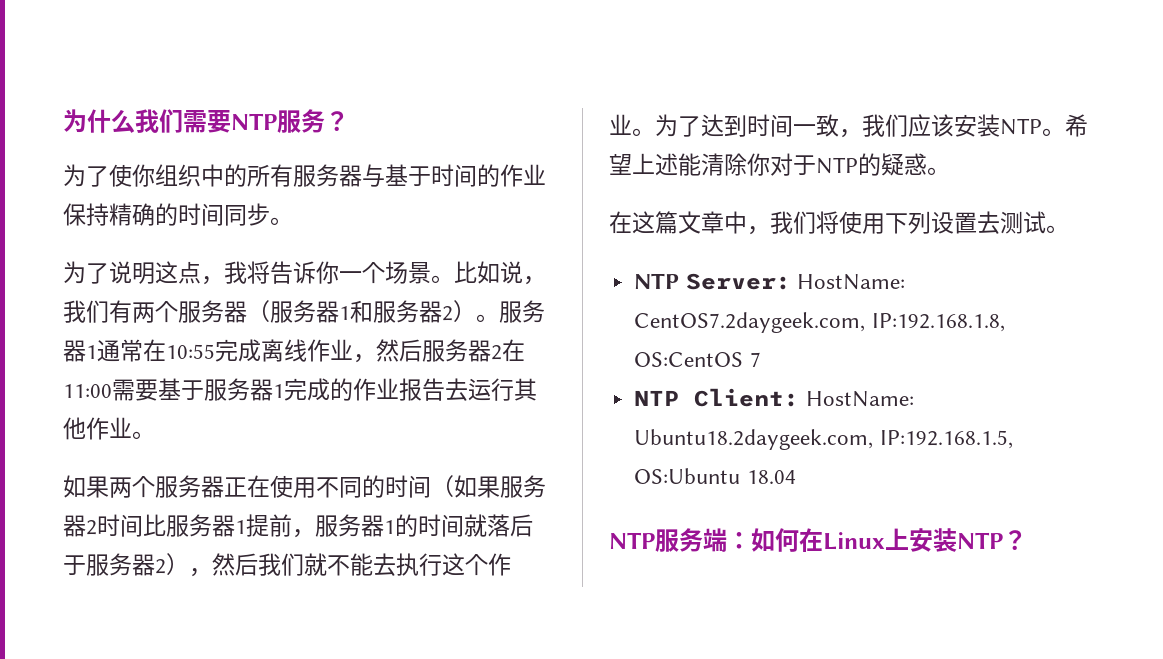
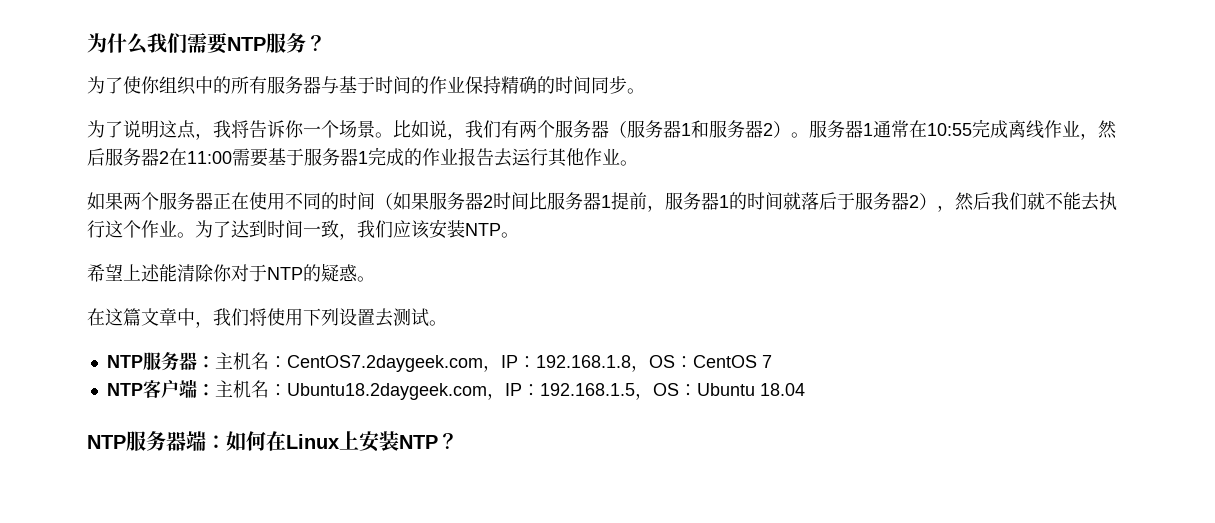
(1065, 132) none -> (519, 235) //
[685,273,905,290] [634,312,1005,333] [634,352,761,367] [634,388,914,407] [634,429,1013,450] [634,468,741,484] Server: HostName: CentOS7.2daygeek.com, IP:192.168.1.8, OS:CentOS 7 // NTP Client: HostName: Ubuntu18.2daygeek.com, IP:192.168.1.5, OS:Ubuntu -> [142,352,772,372] [106,379,755,400] 服务器：主机名：CentOS7.2daygeek.com，IP：192.168.1.8，OS：CentOS 7 // NTP客户端：主机名：Ubuntu18.2daygeek.com，IP：192.168.1.5，OS：Ubuntu
(703, 540) none -> [166,431,186,451] 器

